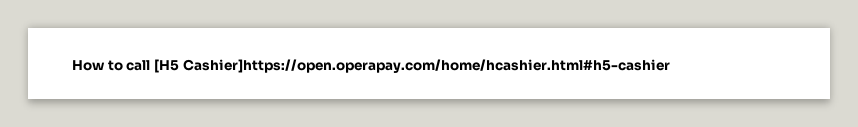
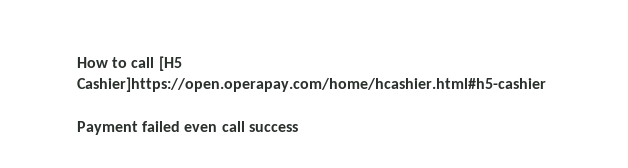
(670, 66) none -> [77,121,298,135] // Payment failed even call success

